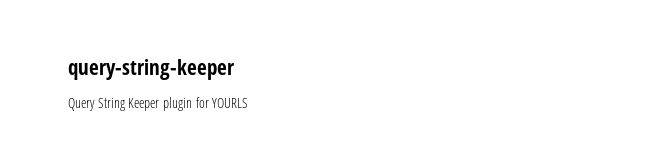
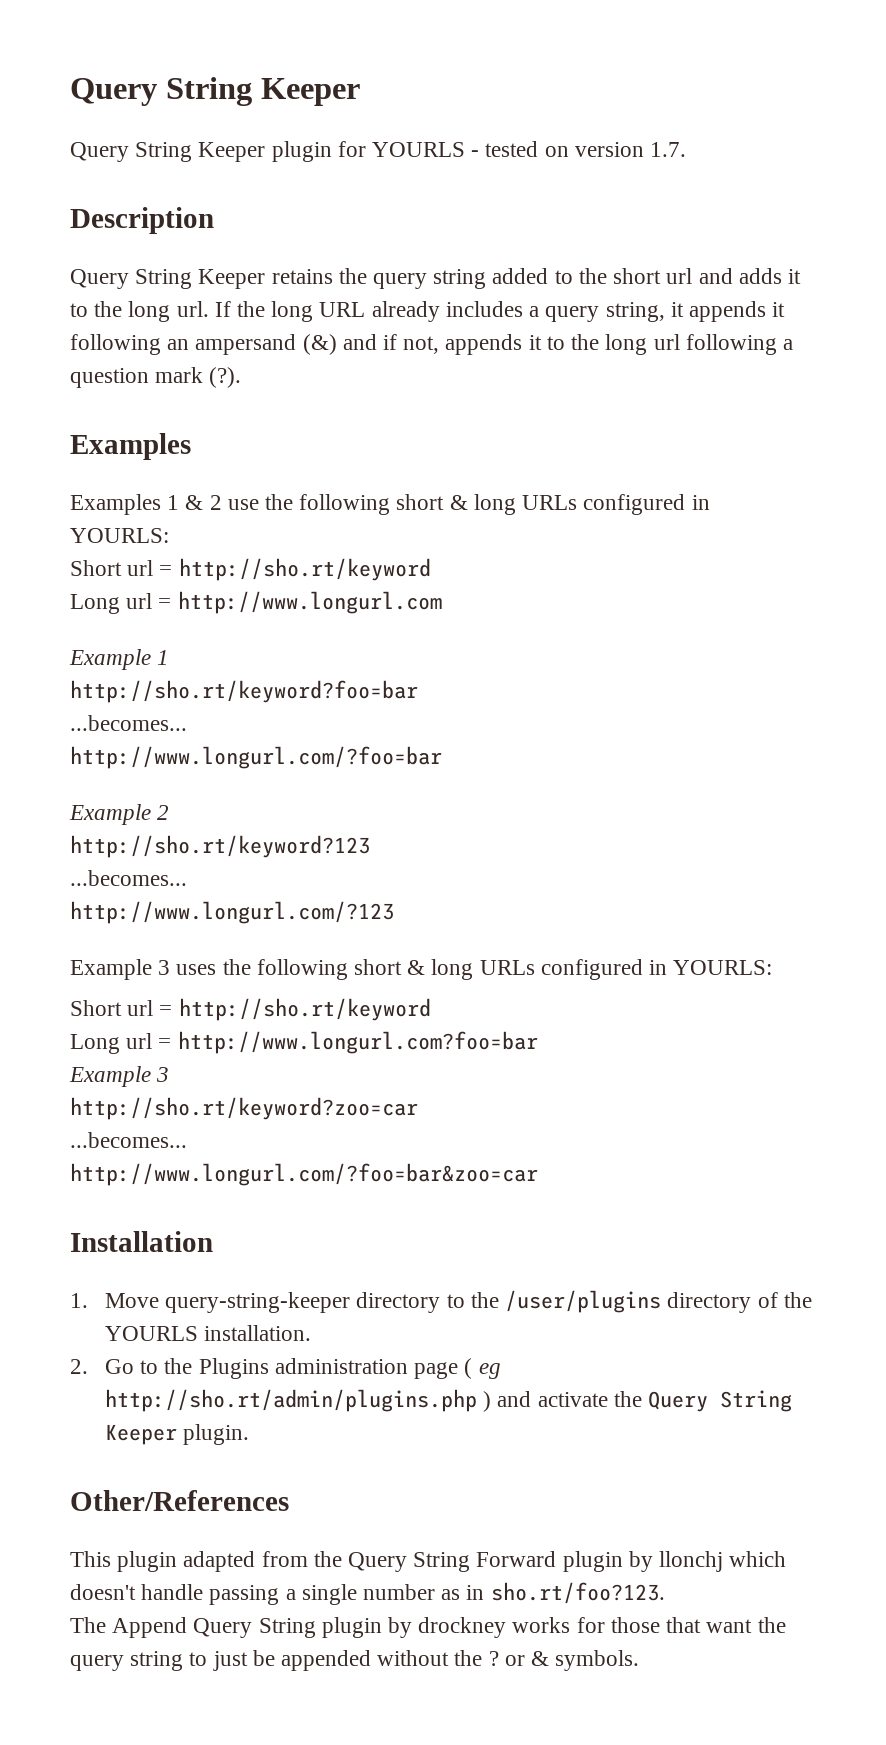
[68,59,235,80] query-string-keeper -> [70,77,360,106] Query String Keeper
(249, 103) none -> [471,141,687,157] [70,207,214,234] [70,268,801,289] [70,301,786,322] [70,334,793,355] [70,367,242,388] [70,433,191,460] [70,494,710,515] [70,528,169,543] [70,558,431,581] [70,591,442,614] [69,649,170,670] [70,680,418,703] [70,715,187,731] [70,746,442,769] [69,804,170,825] [70,835,370,858] [70,870,187,886] [70,901,394,924] [70,959,773,980] [70,998,431,1021] [70,1031,538,1054] [69,1066,170,1087] [70,1097,418,1120] [70,1132,187,1148] [70,1163,538,1186] [70,1231,213,1252] [70,1290,812,1313] [105,1325,312,1341] [70,1358,501,1379] [105,1389,793,1412] [105,1424,250,1445] [70,1490,289,1511] [70,1551,787,1572] [70,1582,665,1605] [70,1617,786,1638] [70,1650,640,1671] - tested on version 1.7. // Description // Query String Keeper retains the query string added to the short url and adds it to the long url. If the long URL already includes a query string, it appends it following an ampersand (&) and if not, appends it to the long url following a question mark (?). // Examples // Examples 1 & 2 use the following short & long URLs configured in YOURLS: // Short url = http://sho.rt/keyword // Long url = http://www.longurl.com // Example 1 // http://sho.rt/keyword?foo=bar // ...becomes... // http://www.longurl.com/?foo=bar // Example 2 // http://sho.rt/keyword?123 // ...becomes... // http://www.longurl.com/?123 // Example 3 uses the following short & long URLs configured in YOURLS: // Short url = http://sho.rt/keyword // Long url = http://www.longurl.com?foo=bar // Example 3 // http://sho.rt/keyword?zoo=car // ...becomes... // http://www.longurl.com/?foo=bar&zoo=car // Installation // 1. Move query-string-keeper directory to the /user/plugins directory of the YOURLS installation. // 2. Go to the Plugins administration page ( eg http://sho.rt/admin/plugins.php ) and activate the Query String Keeper plugin. // Other/References // This plugin adapted from the Query String Forward plugin by llonchj which doesn't handle passing a single number as in sho.rt/foo?123. // The Append Query String plugin by drockney works for those that want the query string to just be appended without the ? or & symbols.

